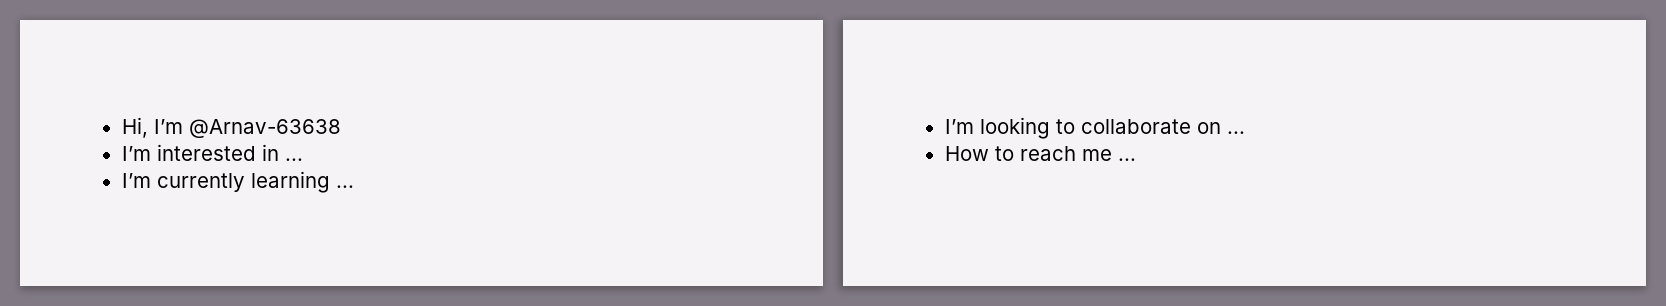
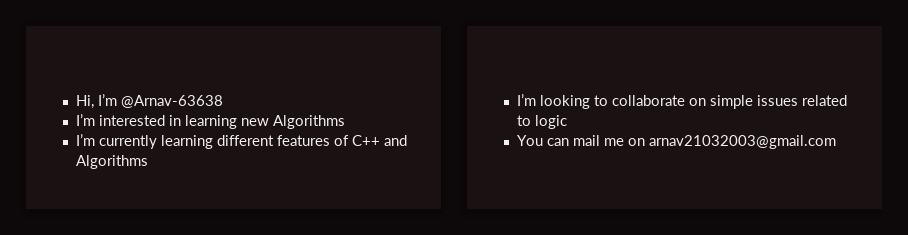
[284,158,303,161] ... -> [184,115,345,129] learning new Algorithms
[335,185,354,188] ... -> [216,135,407,146] [75,155,148,169] different features of C++ and Algorithms
[1226,131,1245,134] [944,146,1136,161] ... // How to reach me ... -> [709,95,847,109] [516,115,567,129] [516,135,836,149] simple issues related to logic // You can mail me on arnav21032003@gmail.com

